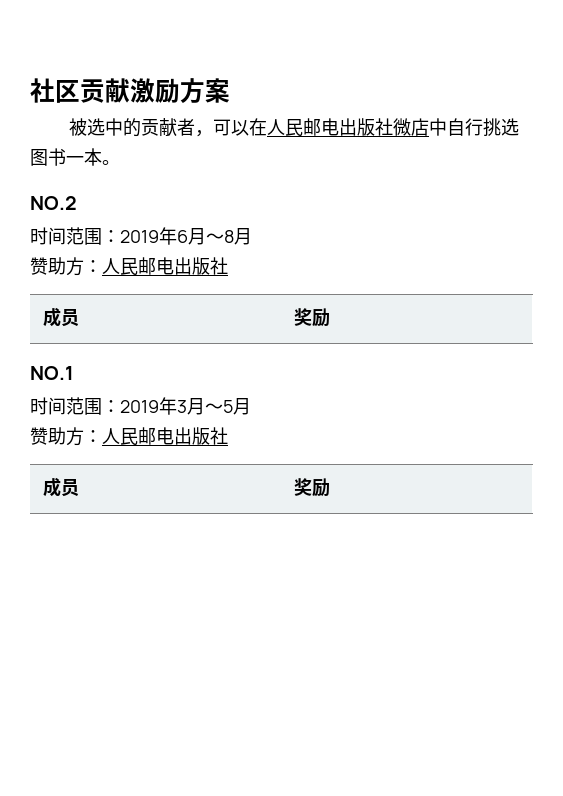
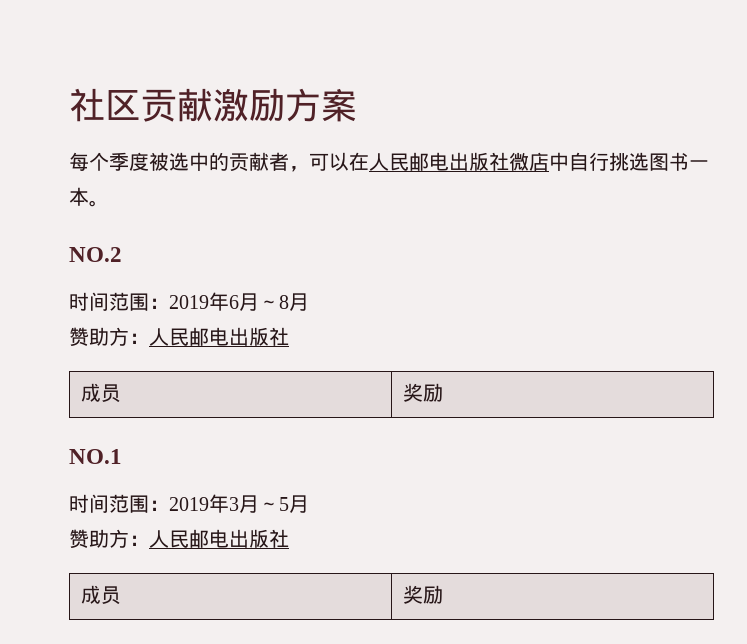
(230, 90) none -> [69,152,149,171] 每个季度

